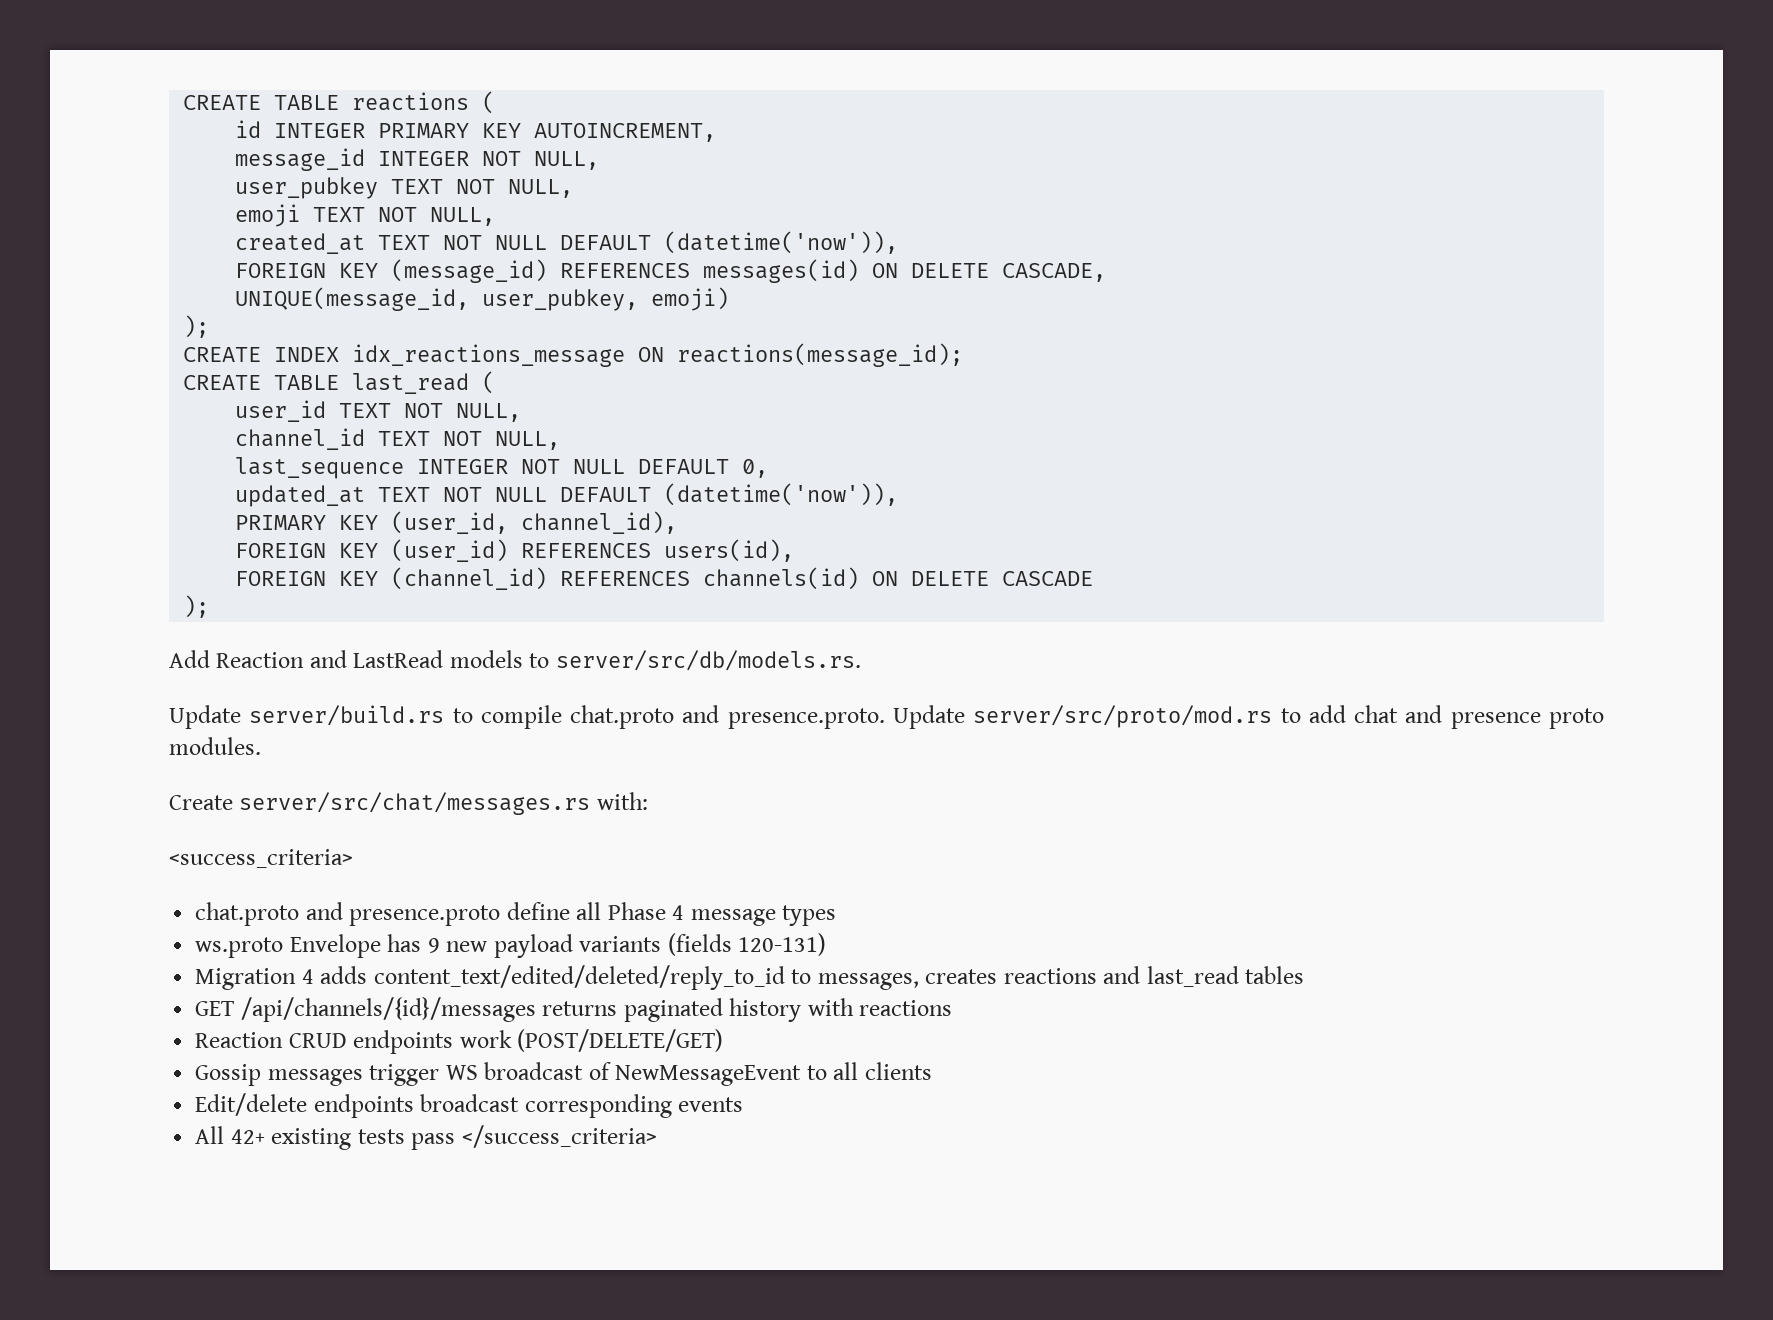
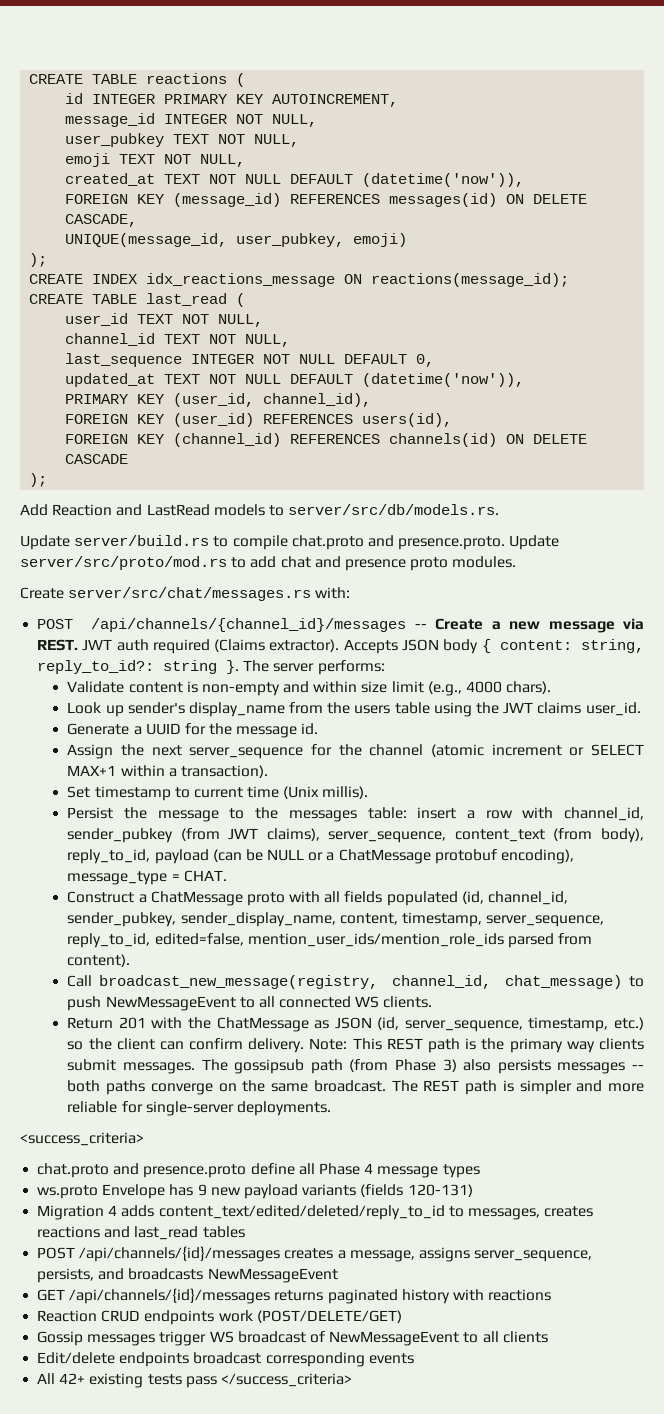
(648, 801) none -> [37,618,644,633] [37,639,645,654] [37,660,385,675] [67,681,552,696] [67,702,641,717] [67,723,319,738] [67,744,644,759] [67,765,268,778] [67,786,369,801] [67,807,644,822] [67,828,644,843] [67,849,575,864] [67,870,227,885] [67,891,569,906] [67,912,605,927] [67,933,593,948] [67,954,131,967] [67,975,644,989] [67,996,433,1011] [67,1017,645,1032] [67,1038,645,1053] [67,1059,644,1074] [67,1080,644,1095] [67,1101,331,1116] // POST /api/channels/{channel_id}/messages -- Create a new message via REST. JWT auth required (Claims extractor). Accepts JSON body { content: string, reply_to_id?: string }. The server performs: // Validate content is non-empty and within size limit (e.g., 4000 chars). // Look up sender's display_name from the users table using the JWT claims user_id. // Generate a UUID for the message id. // Assign the next server_sequence for the channel (atomic increment or SELECT MAX+1 within a transaction). // Set timestamp to current time (Unix millis). // Persist the message to the messages table: insert a row with channel_id, sender_pubkey (from JWT claims), server_sequence, content_text (from body), reply_to_id, payload (can be NULL or a ChatMessage protobuf encoding), message_type = CHAT. // Construct a ChatMessage proto with all fields populated (id, channel_id, sender_pubkey, sender_display_name, content, timestamp, server_sequence, reply_to_id, edited=false, mention_user_ids/mention_role_ids parsed from content). // Call broadcast_new_message(registry, channel_id, chat_message) to push NewMessageEvent to all connected WS clients. // Return 201 with the ChatMessage as JSON (id, server_sequence, timestamp, etc.) so the client can confirm delivery. Note: This REST path is the primary way clients submit messages. The gossipsub path (from Phase 3) also persists messages -- both paths converge on the same broadcast. The REST path is simpler and more reliable for single-server deployments.
(1305, 975) none -> [37,1246,593,1262] [37,1268,338,1283] // POST /api/channels/{id}/messages creates a message, assigns server_sequence, persists, and broadcasts NewMessageEvent

